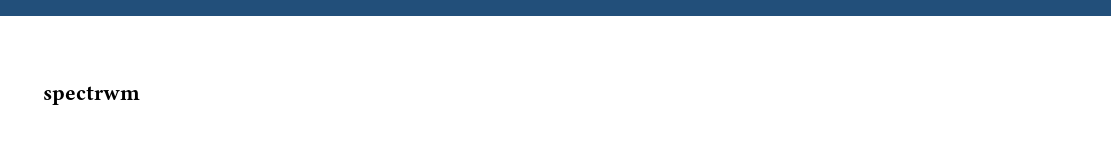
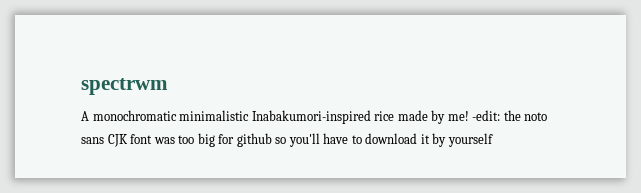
(140, 95) none -> [81,110,548,124] [81,133,493,147] // A monochromatic minimalistic Inabakumori-inspired rice made by me! -edit: the noto sans CJK font was too big for github so you'll have to download it by yourself

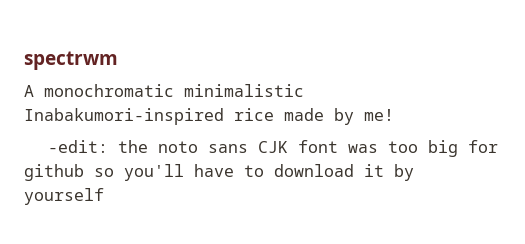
(469, 116) none -> (394, 115) //

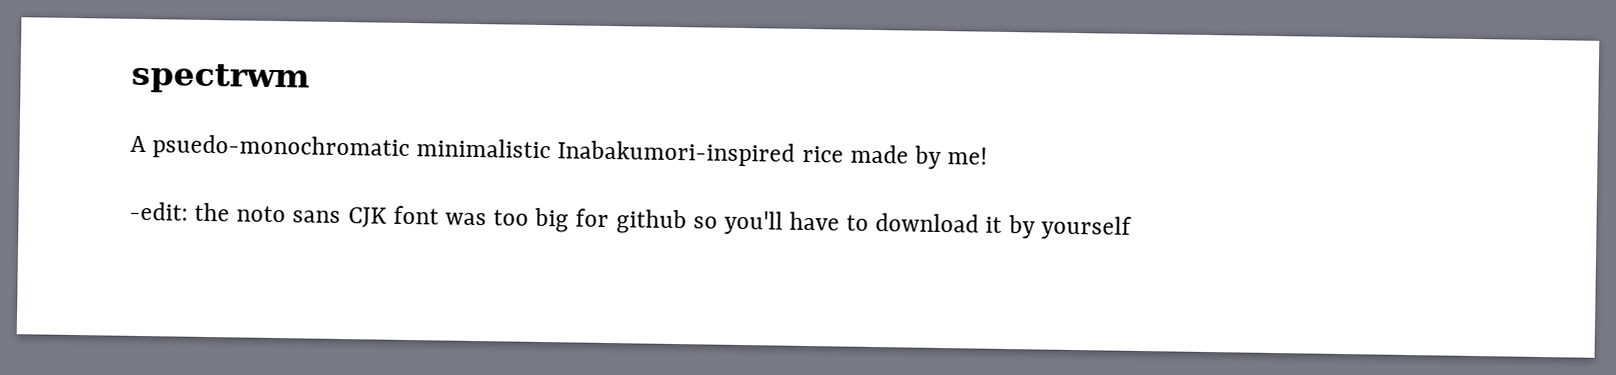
[44,84,174,97] monochromatic -> [152,134,411,162] psuedo-monochromatic

